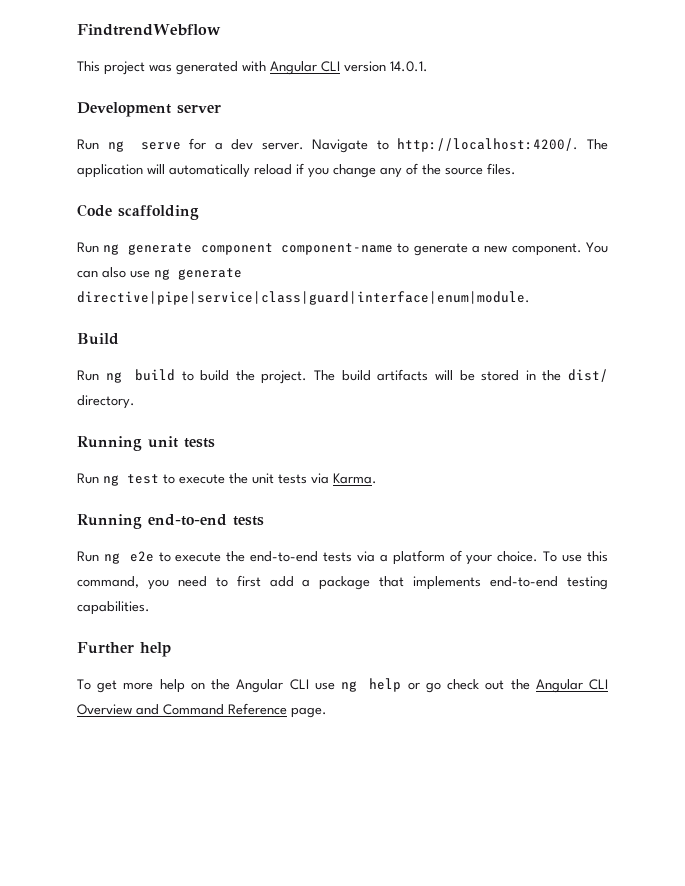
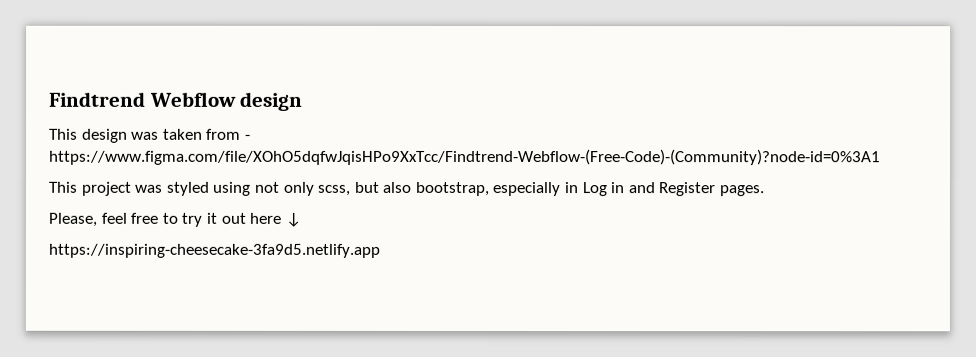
[77,24,221,36] [77,61,428,75] [77,102,221,117] [77,138,609,153] [77,163,516,178] [77,204,199,220] [77,242,609,256] [77,267,242,280] [77,291,530,305] [77,333,119,345] [77,369,608,384] [77,395,135,409] [77,436,215,451] [77,473,377,486] [77,514,264,529] [77,550,608,565] [77,575,609,590] [77,601,150,615] [77,642,171,657] [77,678,609,693] [77,703,327,718] FindtrendWebflow // This project was generated with Angular CLI version 14.0.1. // Development server // Run ng serve for a dev server. Navigate to http://localhost:4200/. The application will automatically reload if you change any of the source files. // Code scaffolding // Run ng generate component component-name to generate a new component. You can also use ng generate directive|pipe|service|class|guard|interface|enum|module. // Build // Run ng build to build the project. The build artifacts will be stored in the dist/ directory. // Running unit tests // Run ng test to execute the unit tests via Karma. // Running end-to-end tests // Run ng e2e to execute the end-to-end tests via a platform of your choice. To use this command, you need to first add a package that implements end-to-end testing capabilities. // Further help // To get more help on the Angular CLI use ng help or go check out the Angular CLI Overview and Command Reference page. -> [49,91,304,111] [49,128,251,143] [49,148,881,166] [48,181,765,197] [48,212,301,227] [48,243,380,258] Findtrend Webflow design // This design was taken from - https://www.figma.com/file/XOhO5dqfwJqisHPo9XxTcc/Findtrend-Webflow-(Free-Code)-(Community)?node-id=0%3A1 // This project was styled using not only scss, but also bootstrap, especially in Log in and Register pages. // Please, feel free to try it out here ↓ // https://inspiring-cheesecake-3fa9d5.netlify.app

